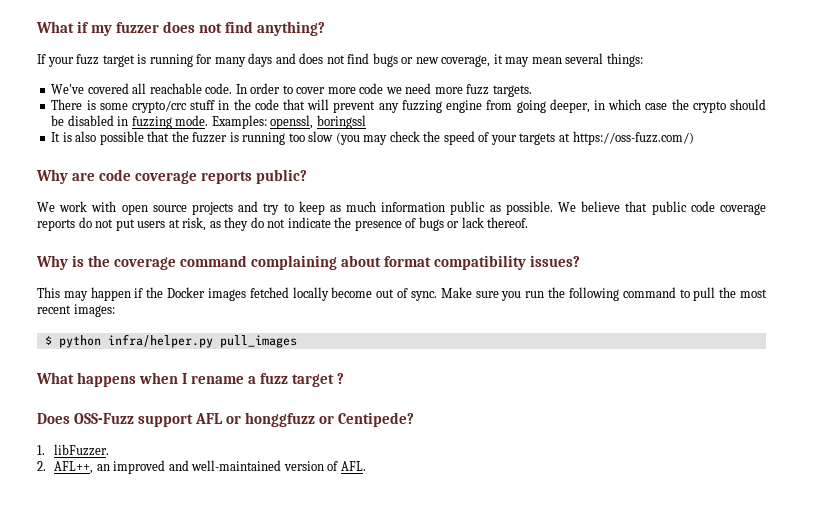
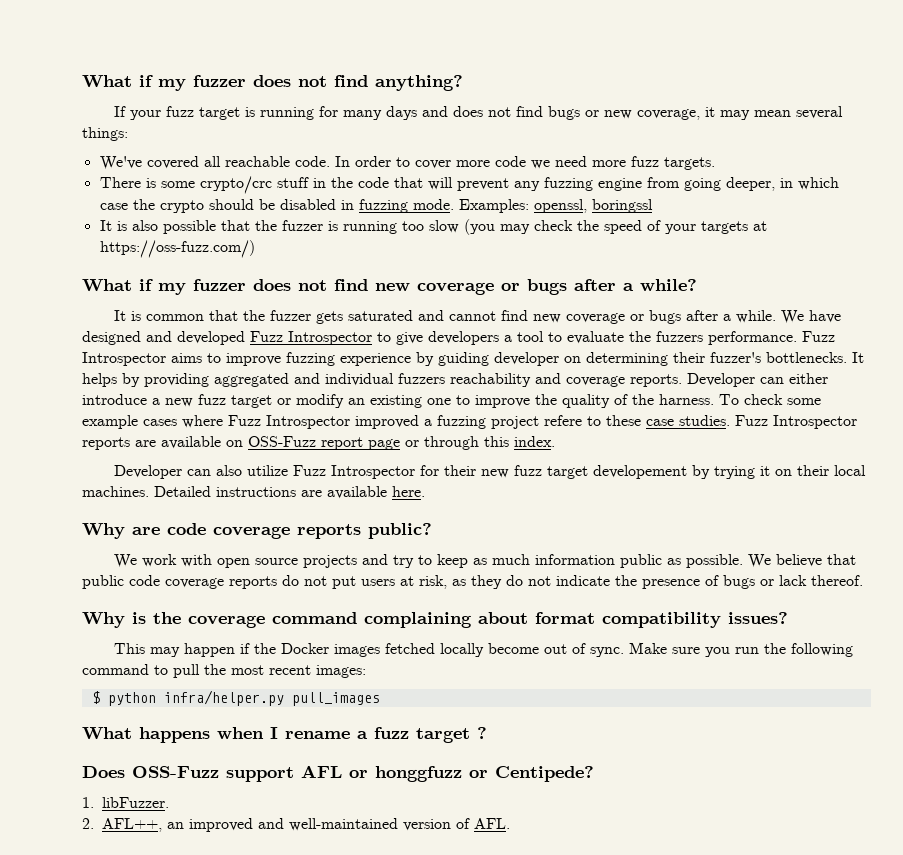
(694, 138) none -> [82,279,697,295] [113,310,841,324] [82,331,835,345] [82,352,864,366] [82,373,828,387] [82,394,821,408] [82,415,857,429] [82,436,555,450] [113,465,866,479] [82,486,425,499] // What if my fuzzer does not find new coverage or bugs after a while? // It is common that the fuzzer gets saturated and cannot find new coverage or bugs after a while. We have designed and developed Fuzz Introspector to give developers a tool to evaluate the fuzzers performance. Fuzz Introspector aims to improve fuzzing experience by guiding developer on determining their fuzzer's bottlenecks. It helps by providing aggregated and individual fuzzers reachability and coverage reports. Developer can either introduce a new fuzz target or modify an existing one to improve the quality of the harness. To check some example cases where Fuzz Introspector improved a fuzzing project refere to these case studies. Fuzz Introspector reports are available on OSS-Fuzz report page or through this index. // Developer can also utilize Fuzz Introspector for their new fuzz target developement by trying it on their local machines. Detailed instructions are available here.

